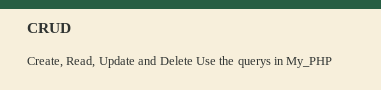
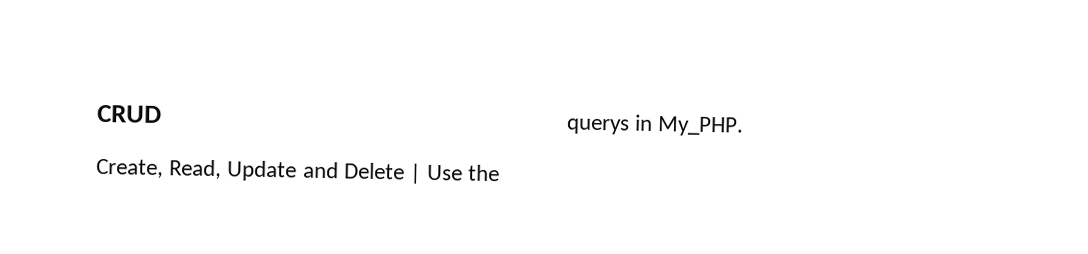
(193, 60) none -> [409,163,423,184] |
[286,57,333,68] My_PHP -> [657,116,745,137] My_PHP.

